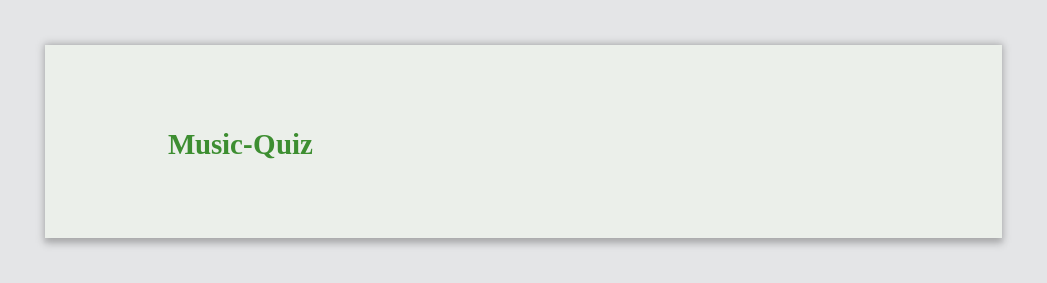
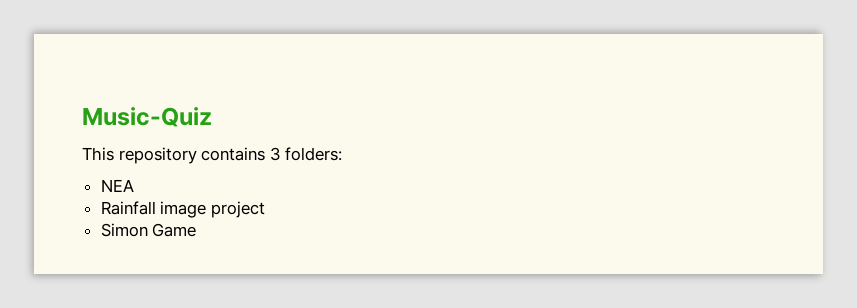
(313, 146) none -> [82,147,343,164] [100,179,134,192] [100,201,265,218] [100,223,197,237] // This repository contains 3 folders: // NEA // Rainfall image project // Simon Game

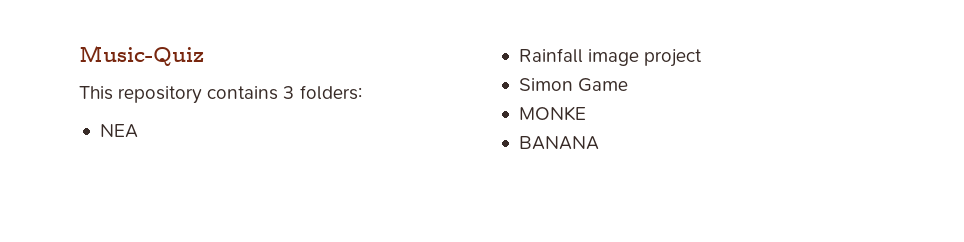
(197, 230) none -> [518,106,586,121] [518,136,599,150] // MONKE // BANANA

